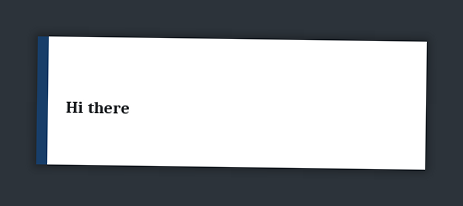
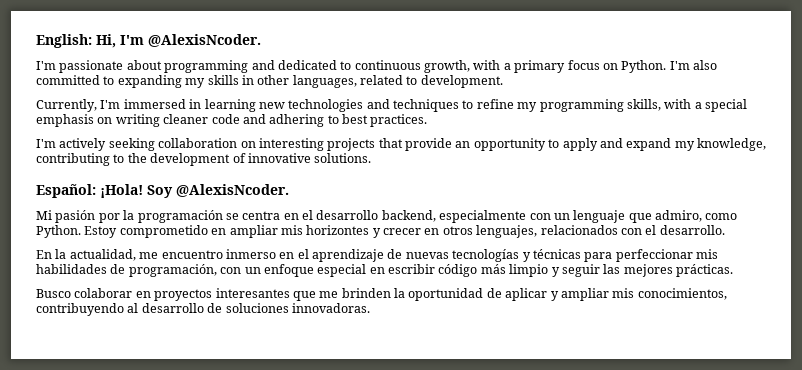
[65,100,131,114] Hi there -> [36,34,261,48] [36,60,717,73] [36,75,503,88] [36,99,747,112] [36,114,428,127] [36,138,766,151] [36,153,372,166] [36,184,289,198] [36,210,738,223] [36,225,725,238] [36,249,718,262] [36,264,733,277] [36,288,727,301] [36,303,370,316] English: Hi, I'm @AlexisNcoder. // I'm passionate about programming and dedicated to continuous growth, with a primary focus on Python. I'm also committed to expanding my skills in other languages, related to development. // Currently, I'm immersed in learning new technologies and techniques to refine my programming skills, with a special emphasis on writing cleaner code and adhering to best practices. // I'm actively seeking collaboration on interesting projects that provide an opportunity to apply and expand my knowledge, contributing to the development of innovative solutions. // Español: ¡Hola! Soy @AlexisNcoder. // Mi pasión por la programación se centra en el desarrollo backend, especialmente con un lenguaje que admiro, como Python. Estoy comprometido en ampliar mis horizontes y crecer en otros lenguajes, relacionados con el desarrollo. // En la actualidad, me encuentro inmerso en el aprendizaje de nuevas tecnologías y técnicas para perfeccionar mis habilidades de programación, con un enfoque especial en escribir código más limpio y seguir las mejores prácticas. // Busco colaborar en proyectos interesantes que me brinden la oportunidad de aplicar y ampliar mis conocimientos, contribuyendo al desarrollo de soluciones innovadoras.

